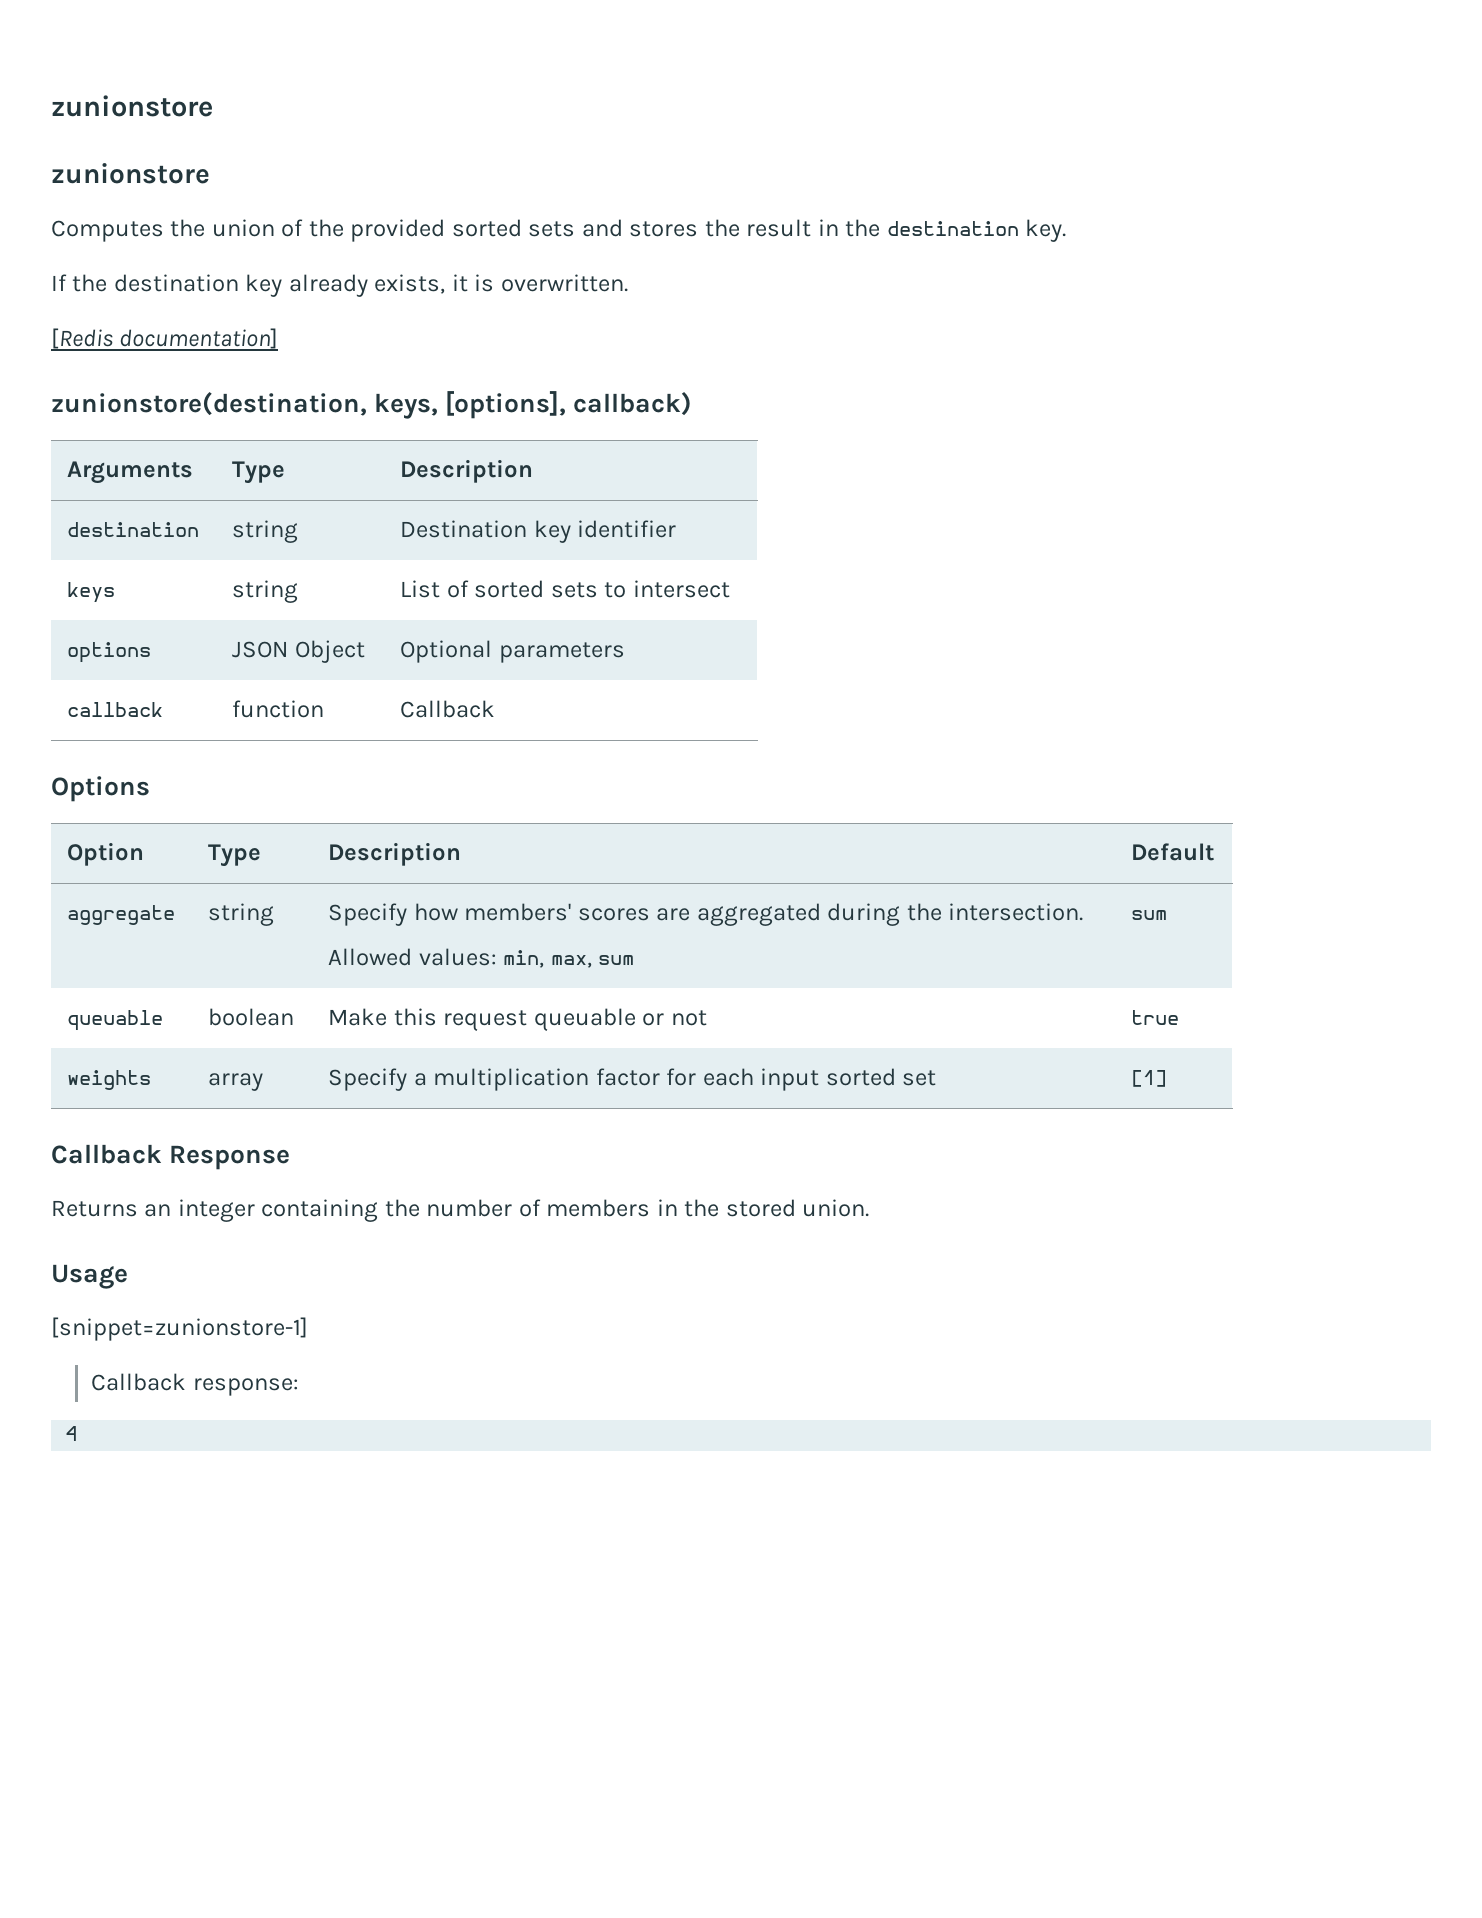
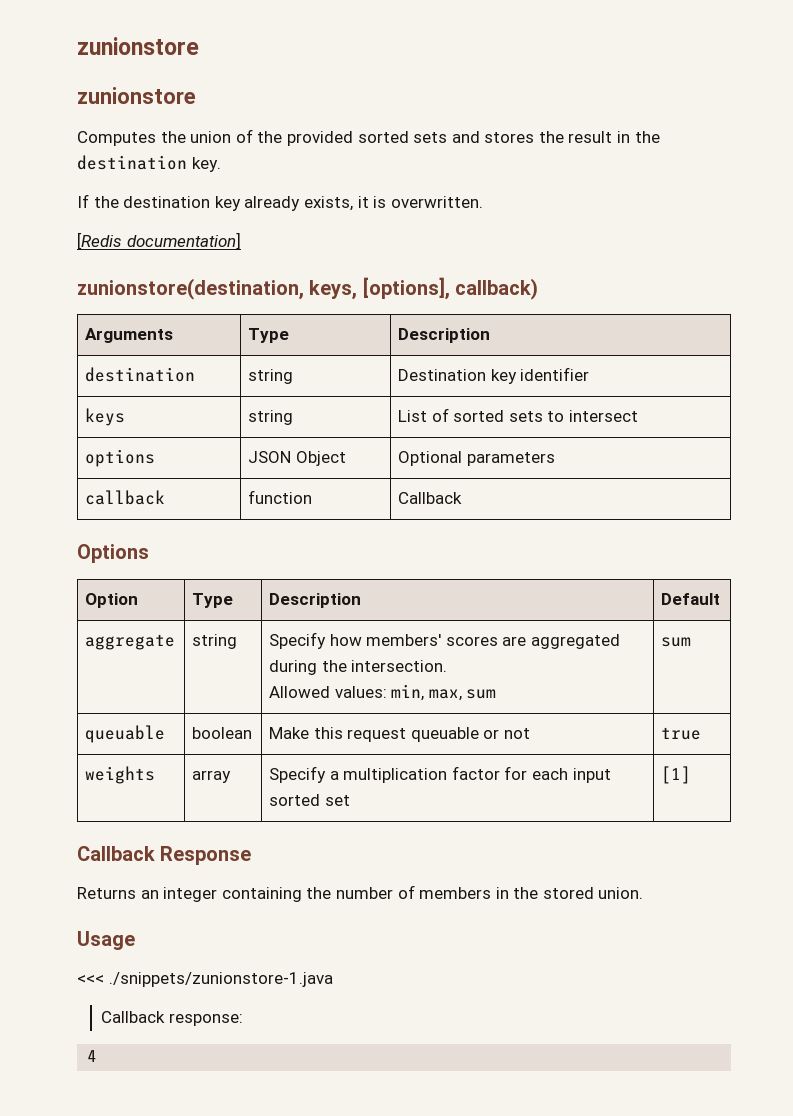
[51,1317,308,1341] [snippet=zunionstore-1] -> [77,972,333,987] <<< ./snippets/zunionstore-1.java

